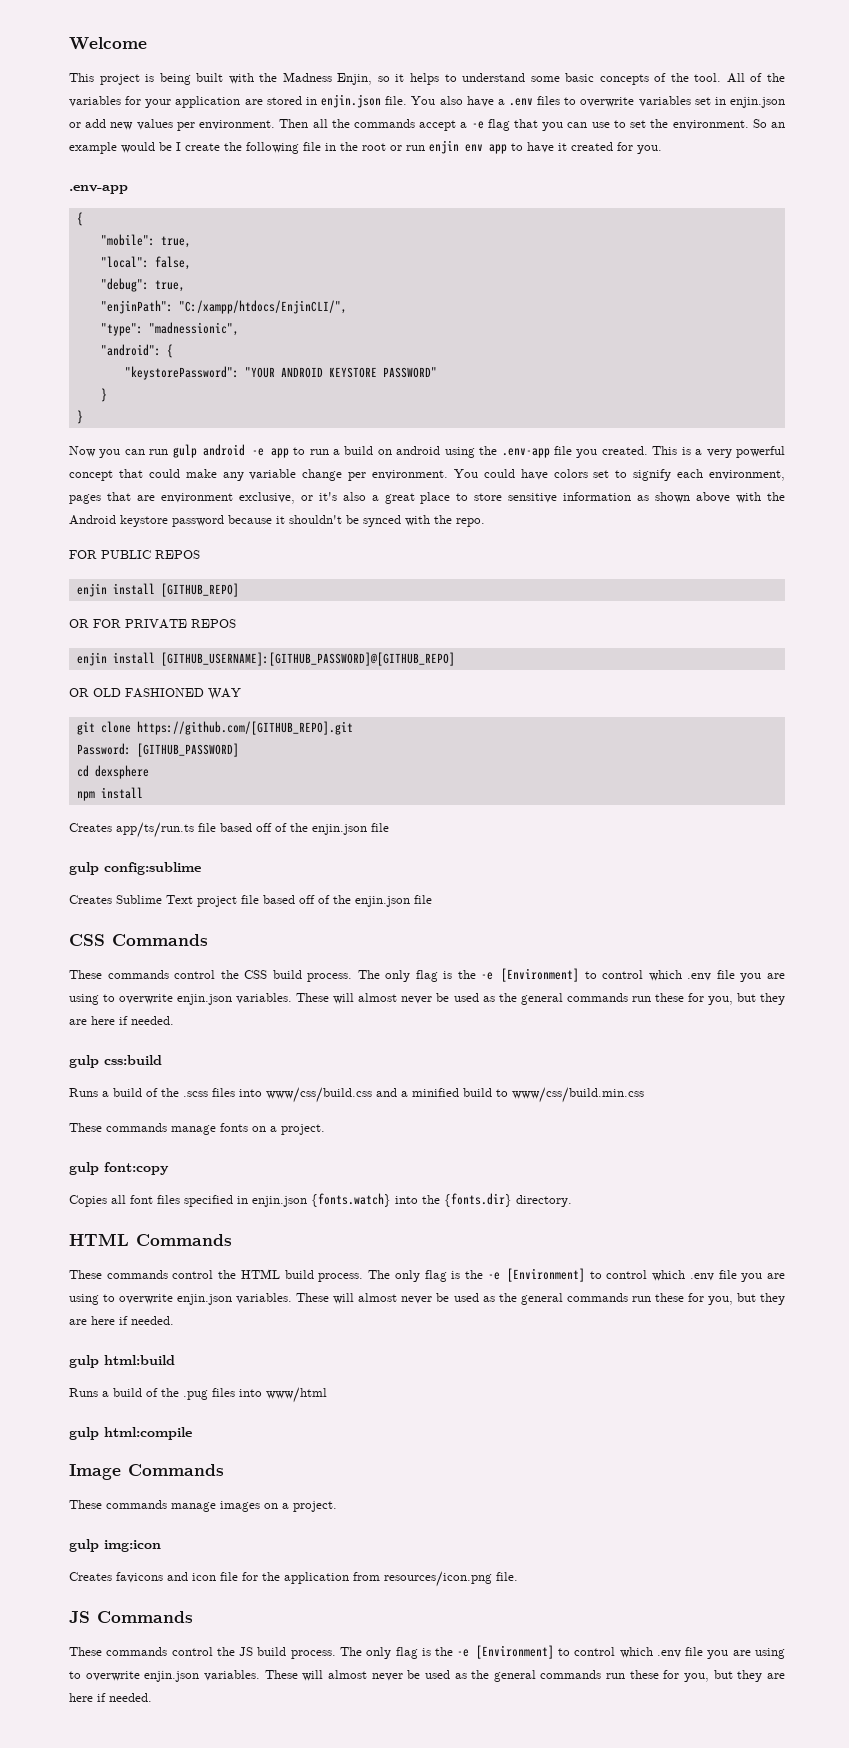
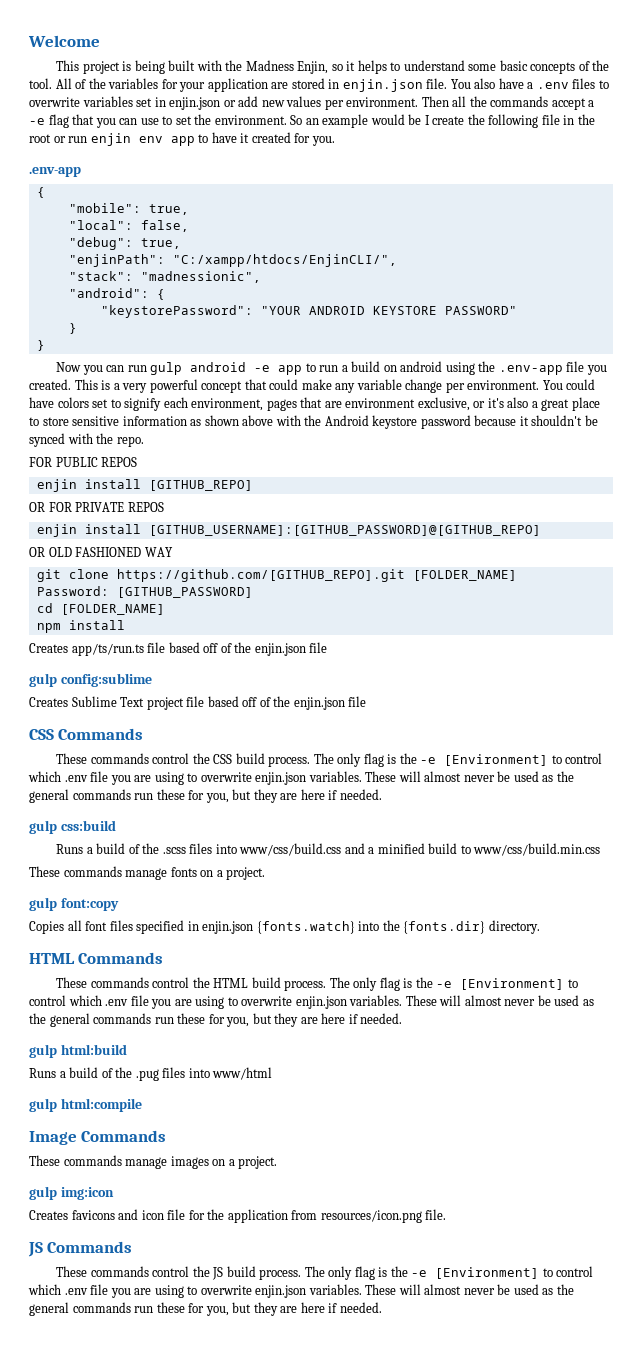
[100,323,143,336] "type": -> [68,271,133,281] "stack":
(353, 728) none -> [412,570,517,581] [FOLDER_NAME]
[94,765,149,779] dexsphere -> [60,604,165,615] [FOLDER_NAME]

